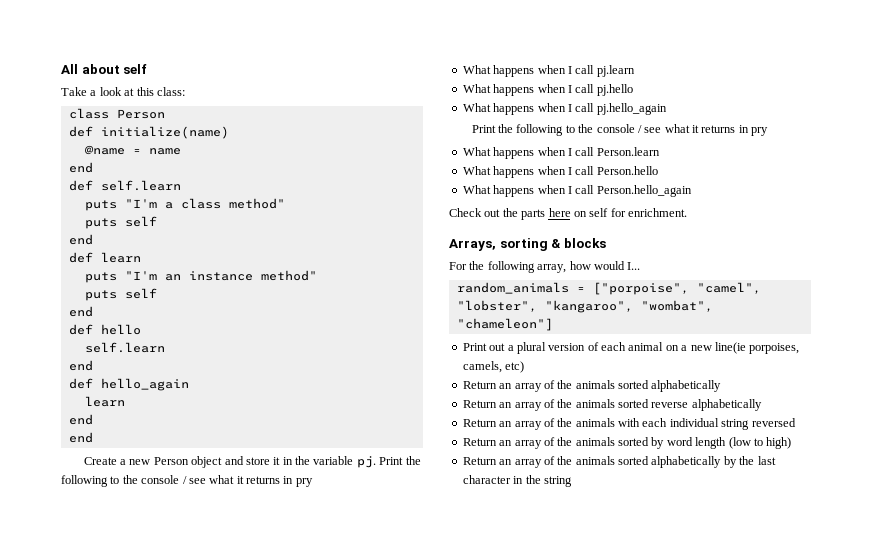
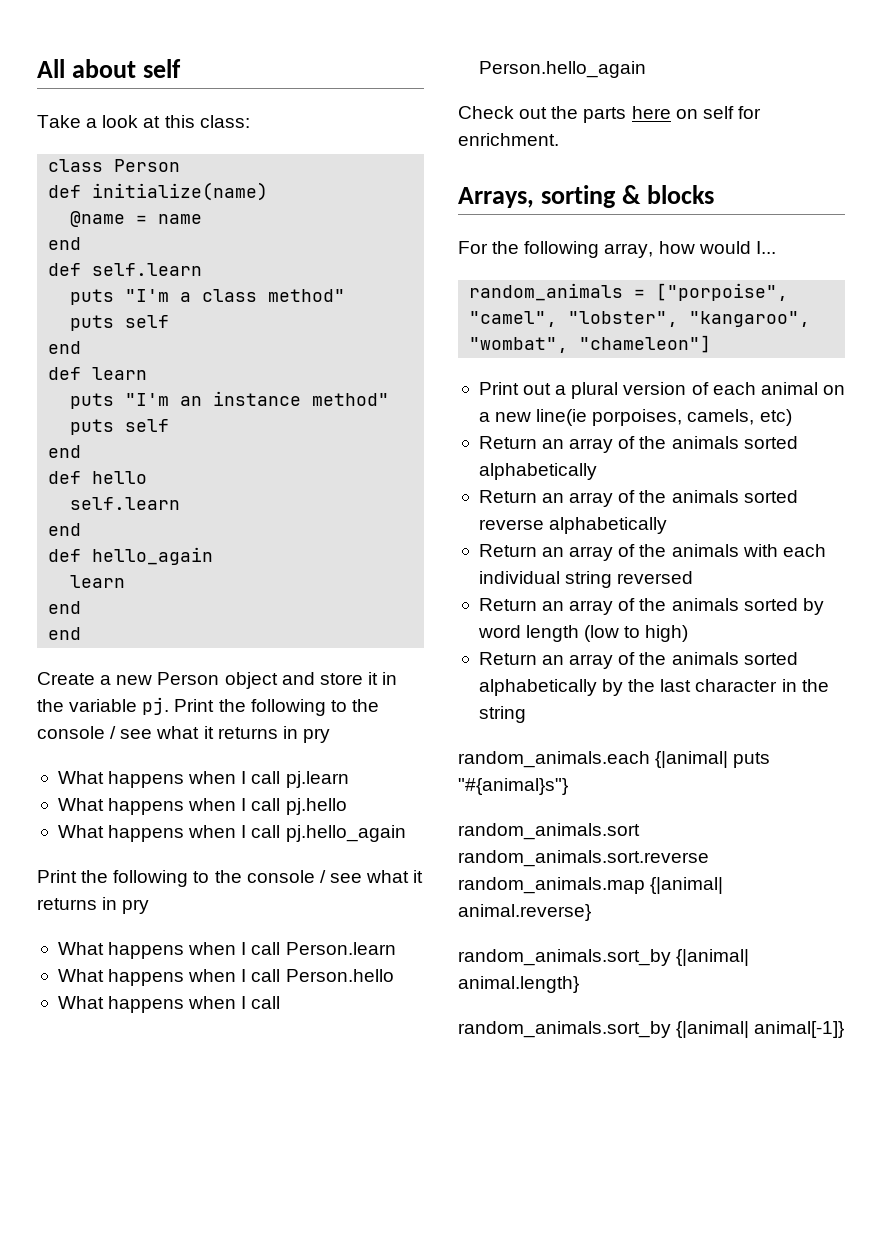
(572, 481) none -> [458,751,771,768] [458,778,568,795] [458,823,640,840] [458,850,709,867] [458,877,724,894] [458,904,591,921] [458,949,750,966] [458,976,579,993] [458,1021,845,1038] // random_animals.each {|animal| puts "#{animal}s"} // random_animals.sort random_animals.sort.reverse random_animals.map {|animal| animal.reverse} // random_animals.sort_by {|animal| animal.length} // random_animals.sort_by {|animal| animal[-1]}

